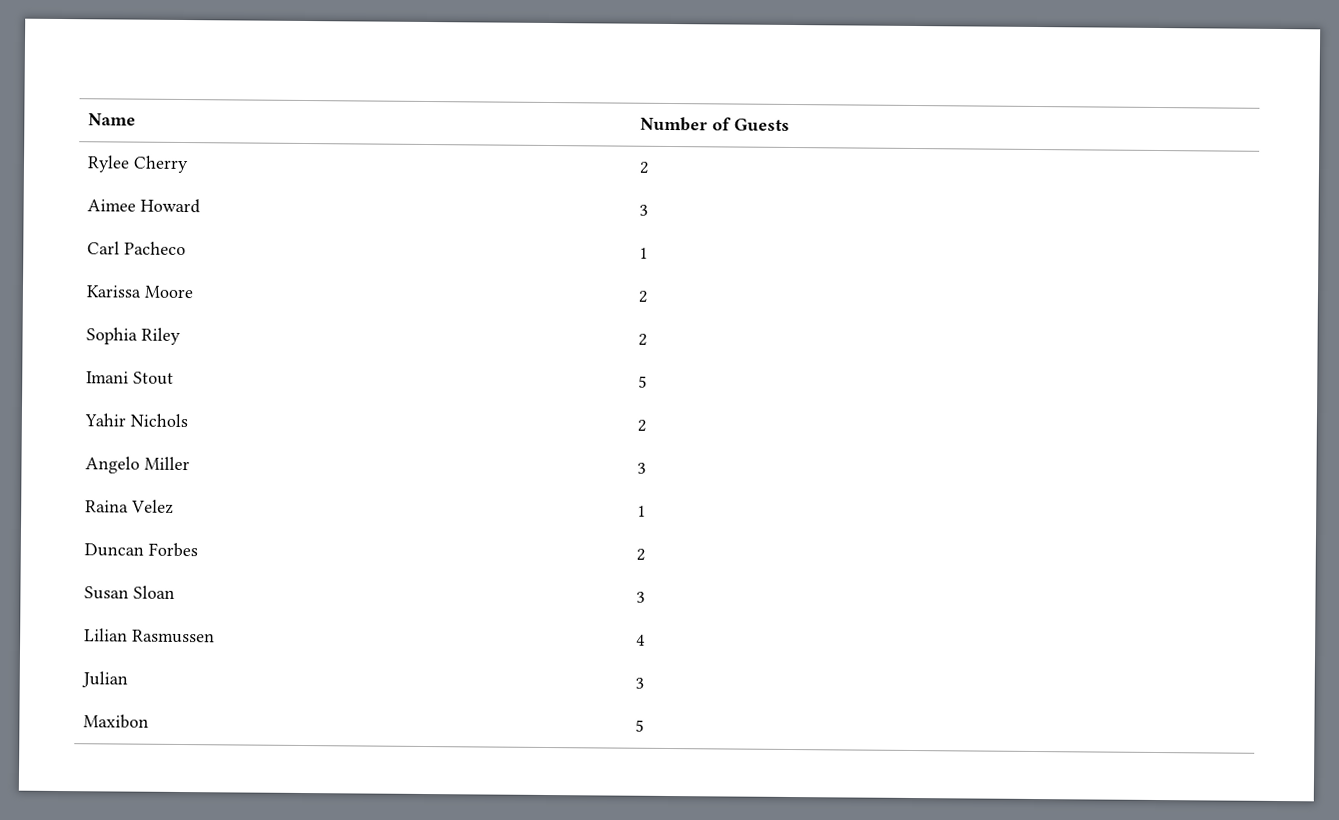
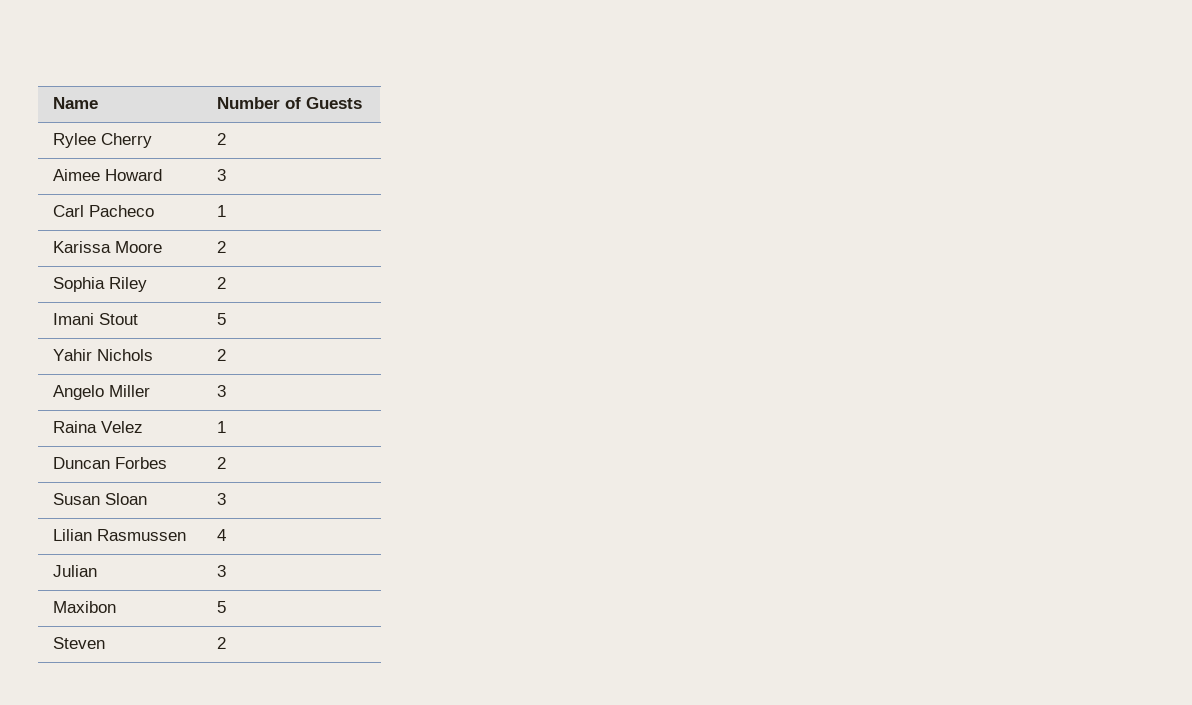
(644, 725) none -> [53,637,106,649] [217,637,227,649] // Steven | 2

